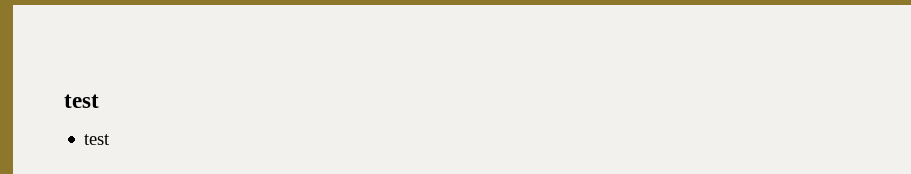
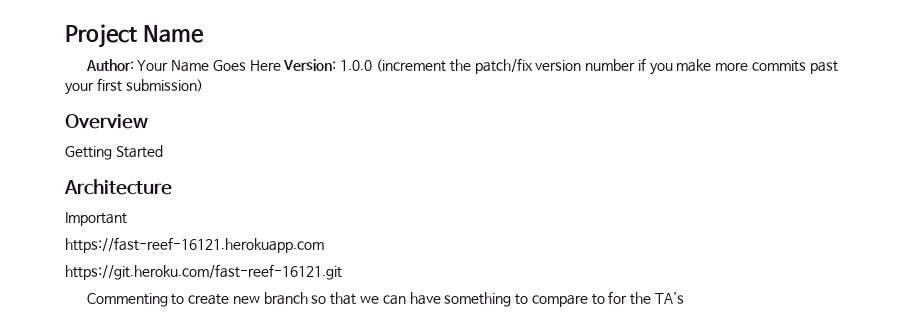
[64,94,99,108] [84,134,111,145] test // test -> [65,24,204,48] [85,58,838,75] [65,78,203,95] [65,114,148,129] [65,145,163,160] [64,179,172,195] [65,212,127,226] [65,237,324,253] [65,264,342,280] [86,291,684,307] Project Name // Author: Your Name Goes Here Version: 1.0.0 (increment the patch/fix version number if you make more commits past your first submission) // Overview // Getting Started // Architecture // Important // https://fast-reef-16121.herokuapp.com // https://git.heroku.com/fast-reef-16121.git // Commenting to create new branch so that we can have something to compare to for the TA's

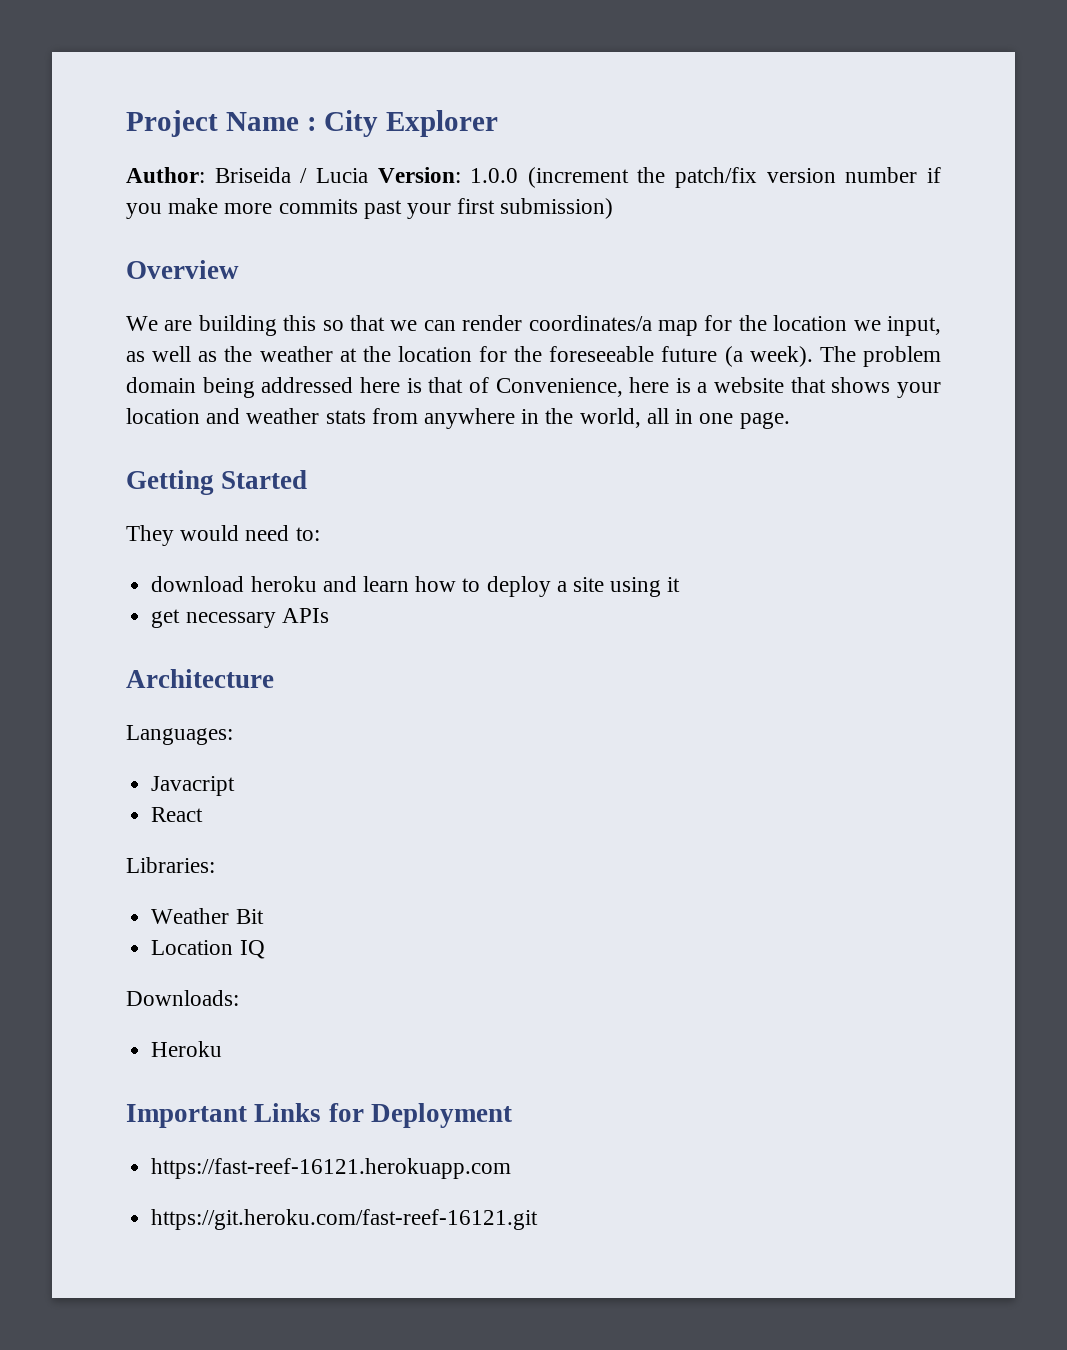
[85,59,281,72] // Author: Your Name Goes Here -> [306,110,499,137] [126,167,368,183] : City Explorer // Author: Briseida / Lucia
[65,145,163,160] [64,179,172,195] [65,212,127,226] [65,237,324,253] [65,264,342,280] [86,291,684,307] Getting Started // Architecture // Important // https://fast-reef-16121.herokuapp.com // https://git.heroku.com/fast-reef-16121.git // Commenting to create new branch so that we can have something to compare to for the TA's -> [126,315,941,336] [126,346,941,367] [126,377,941,398] [126,408,790,429] [126,470,308,495] [126,525,320,546] [151,576,681,597] [151,608,329,628] [126,669,274,688] [126,725,233,745] [151,776,236,796] [151,807,204,822] [126,857,215,873] [151,908,264,924] [151,940,265,959] [126,990,239,1006] [151,1041,223,1057] [126,1103,512,1128] [151,1158,512,1179] [151,1209,539,1230] We are building this so that we can render coordinates/a map for the location we input, as well as the weather at the location for the foreseeable future (a week). The problem domain being addressed here is that of Convenience, here is a website that shows your location and weather stats from anywhere in the world, all in one page. // Getting Started // They would need to: // download heroku and learn how to deploy a site using it // get necessary APIs // Architecture // Languages: // Javacript // React // Libraries: // Weather Bit // Location IQ // Downloads: // Heroku // Important Links for Deployment // https://fast-reef-16121.herokuapp.com // https://git.heroku.com/fast-reef-16121.git

